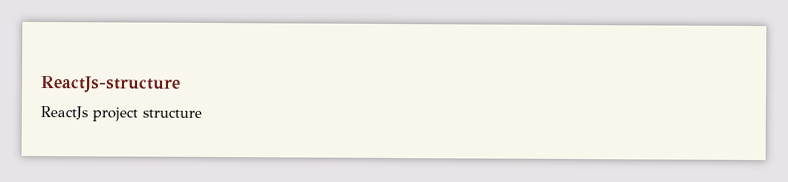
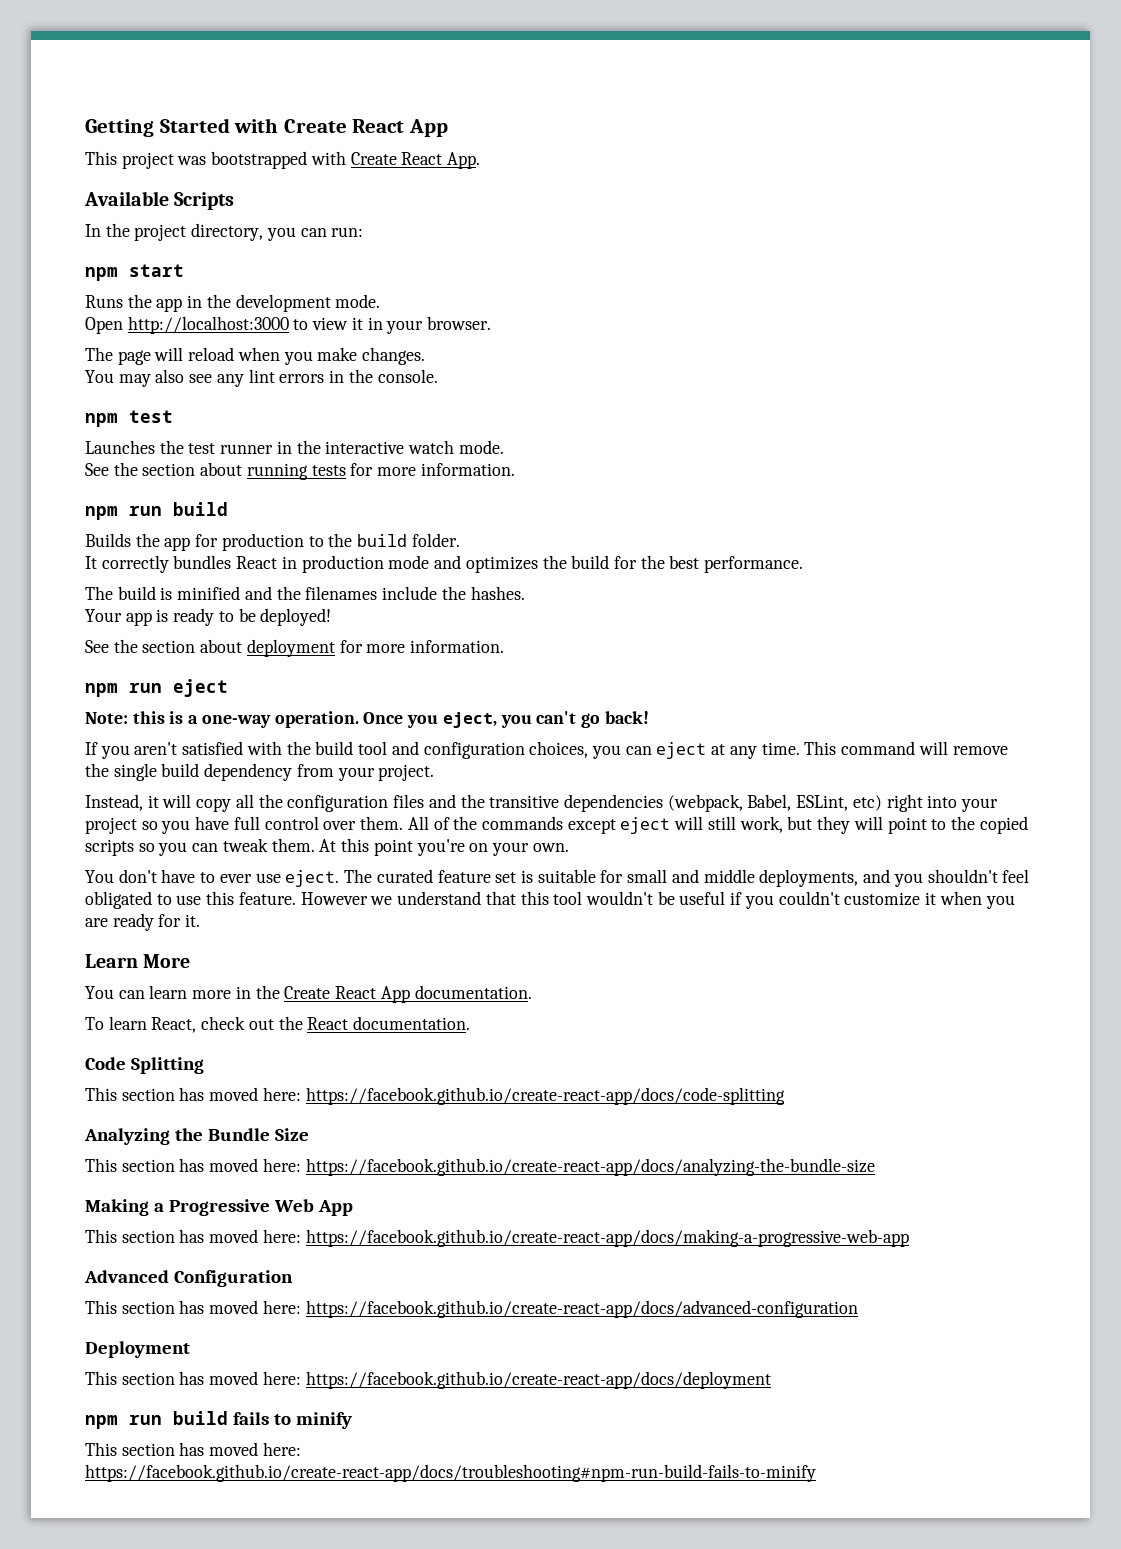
[40,76,181,93] [40,106,202,122] ReactJs-structure // ReactJs project structure -> [85,118,448,137] [85,151,481,169] [84,191,235,210] [85,223,364,241] [85,264,184,281] [85,294,381,312] [85,316,492,334] [85,347,426,365] [85,369,438,387] [85,410,173,427] [85,440,504,454] [85,462,515,480] [85,502,228,520] [85,533,460,551] [85,555,804,573] [85,586,525,600] [85,608,332,626] [85,639,505,657] [85,679,228,697] [85,711,649,728] [85,741,1008,759] [85,763,435,781] [85,794,999,812] [85,816,1028,834] [85,838,569,856] [85,869,1030,887] [85,891,1015,909] [85,913,201,931] [85,954,191,968] [85,985,532,1003] [85,1016,471,1033] [85,1057,204,1074] [85,1087,785,1105] [84,1128,309,1145] [85,1158,875,1176] [85,1199,353,1216] [85,1229,909,1247] [84,1270,293,1287] [85,1300,858,1318] [85,1341,190,1358] [85,1371,771,1389] [85,1411,352,1429] [85,1442,301,1456] [85,1464,816,1482] Getting Started with Create React App // This project was bootstrapped with Create React App. // Available Scripts // In the project directory, you can run: // npm start // Runs the app in the development mode. // Open http://localhost:3000 to view it in your browser. // The page will reload when you make changes. // You may also see any lint errors in the console. // npm test // Launches the test runner in the interactive watch mode. // See the section about running tests for more information. // npm run build // Builds the app for production to the build folder. // It correctly bundles React in production mode and optimizes the build for the best performance. // The build is minified and the filenames include the hashes. // Your app is ready to be deployed! // See the section about deployment for more information. // npm run eject // Note: this is a one-way operation. Once you eject, you can't go back! // If you aren't satisfied with the build tool and configuration choices, you can eject at any time. This command will remove the single build dependency from your project. // Instead, it will copy all the configuration files and the transitive dependencies (webpack, Babel, ESLint, etc) right into your project so you have full control over them. All of the commands except eject will still work, but they will point to the copied scripts so you can tweak them. At this point you're on your own. // You don't have to ever use eject. The curated feature set is suitable for small and middle deployments, and you shouldn't feel obligated to use this feature. However we understand that this tool wouldn't be useful if you couldn't customize it when you are ready for it. // Learn More // You can learn more in the Create React App documentation. // To learn React, check out the React documentation. // Code Splitting // This section has moved here: https://facebook.github.io/create-react-app/docs/code-splitting // Analyzing the Bundle Size // This section has moved here: https://facebook.github.io/create-react-app/docs/analyzing-the-bundle-size // Making a Progressive Web App // This section has moved here: https://facebook.github.io/create-react-app/docs/making-a-progressive-web-app // Advanced Configuration // This section has moved here: https://facebook.github.io/create-react-app/docs/advanced-configuration // Deployment // This section has moved here: https://facebook.github.io/create-react-app/docs/deployment // npm run build fails to minify // This section has moved here: https://facebook.github.io/create-react-app/docs/troubleshooting#npm-run-build-fails-to-minify

